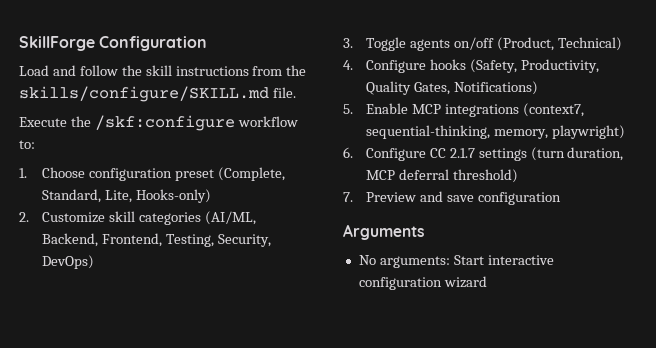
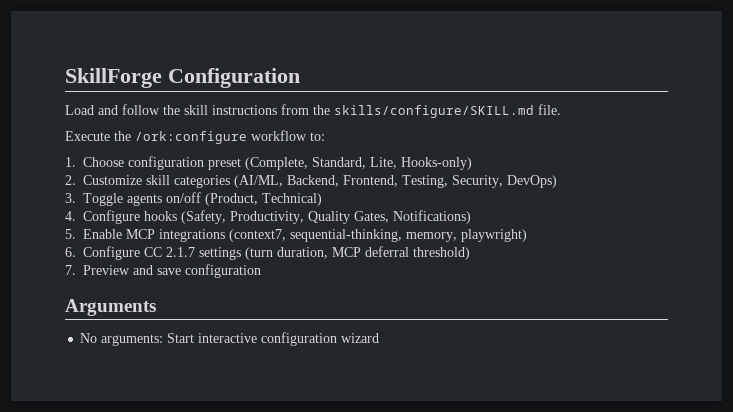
[94,115,235,131] /skf:configure -> [135,131,247,144] /ork:configure

